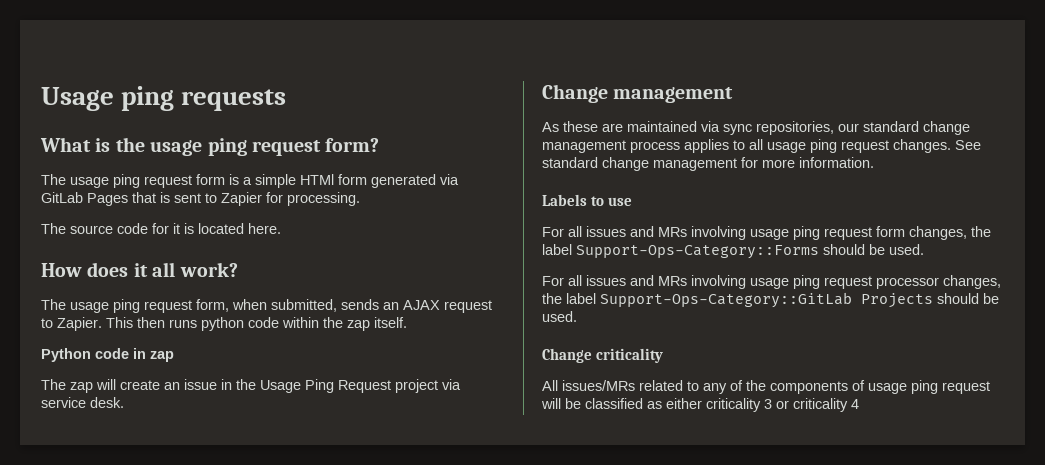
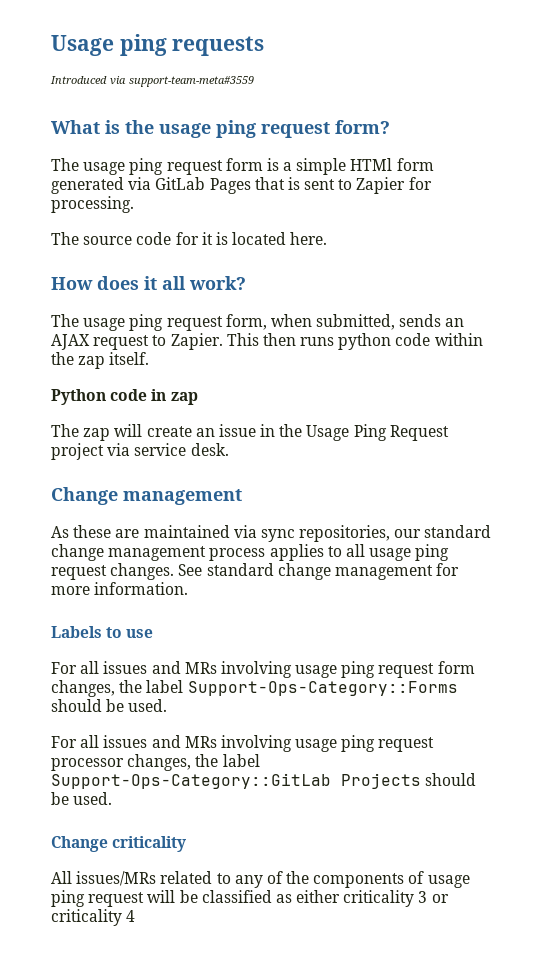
(287, 100) none -> [50,76,255,87] // Introduced via support-team-meta#3559

